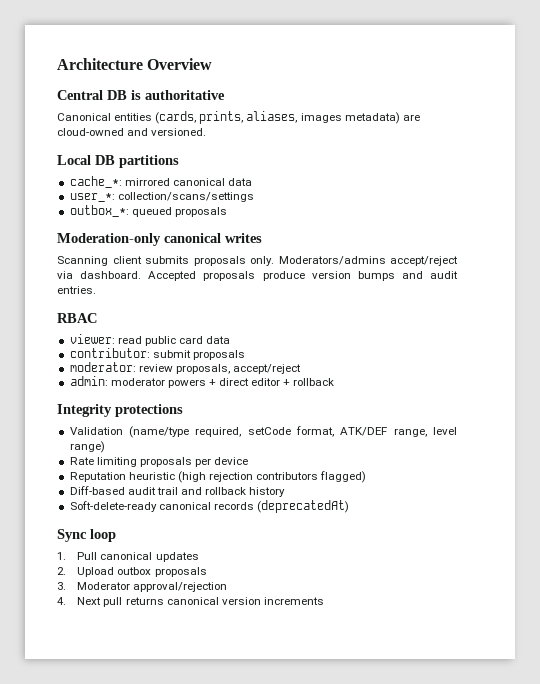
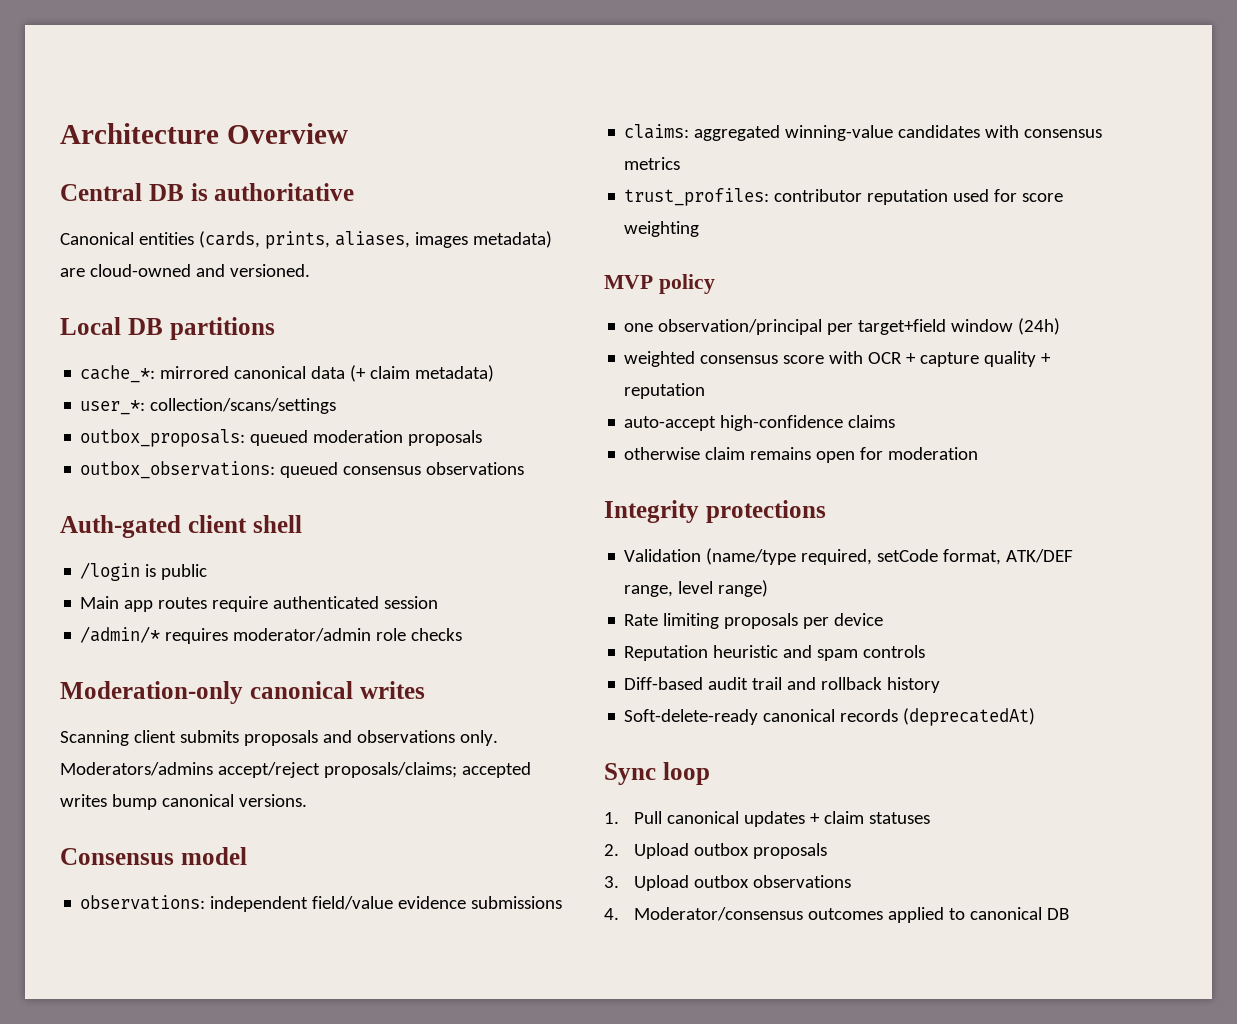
(252, 182) none -> [350,365,495,382] (+ claim metadata)
[69,205,227,217] outbox_*: queued proposals -> [80,429,483,447] [80,461,525,479] [60,515,302,538] [80,562,208,581] [80,596,439,612] [80,626,463,644] outbox_proposals: queued moderation proposals // outbox_observations: queued consensus observations // Auth-gated client shell // /login is public // Main app routes require authenticated session // /admin/* requires moderator/admin role checks
(246, 261) none -> [322,730,455,743] and observations
[57,271,458,281] [57,286,96,294] [57,313,97,323] [69,334,231,346] [69,348,245,360] [69,362,301,374] [69,376,335,388] via dashboard. Accepted proposals produce version bumps and audit entries. // RBAC // viewer: read public card data // contributor: submit proposals // moderator: review proposals, accept/reject // admin: moderator powers + direct editor + rollback -> [323,762,531,778] [60,794,307,810] [60,847,247,865] [80,895,563,912] [624,124,1103,141] [624,157,681,170] [624,188,1064,206] [624,221,700,237] [604,274,715,294] [624,318,1061,335] [624,351,1052,367] [624,383,706,399] [624,415,896,431] [624,447,979,463] proposals/claims; accepted writes bump canonical versions. // Consensus model // observations: independent field/value evidence submissions // claims: aggregated winning-value candidates with consensus metrics // trust_profiles: contributor reputation used for score weighting // MVP policy // one observation/principal per target+field window (24h) // weighted consensus score with OCR + capture quality + reputation // auto-accept high-confidence claims // otherwise claim remains open for moderation
[177,471,367,483] (high rejection contributors flagged) -> [783,645,926,661] and spam controls
(199, 557) none -> [810,811,931,824] + claim statuses
[77,582,228,592] [57,597,324,607] Moderator approval/rejection // 4. Next pull returns canonical version increments -> [634,875,852,891] [604,907,1070,923] Upload outbox observations // 4. Moderator/consensus outcomes applied to canonical DB

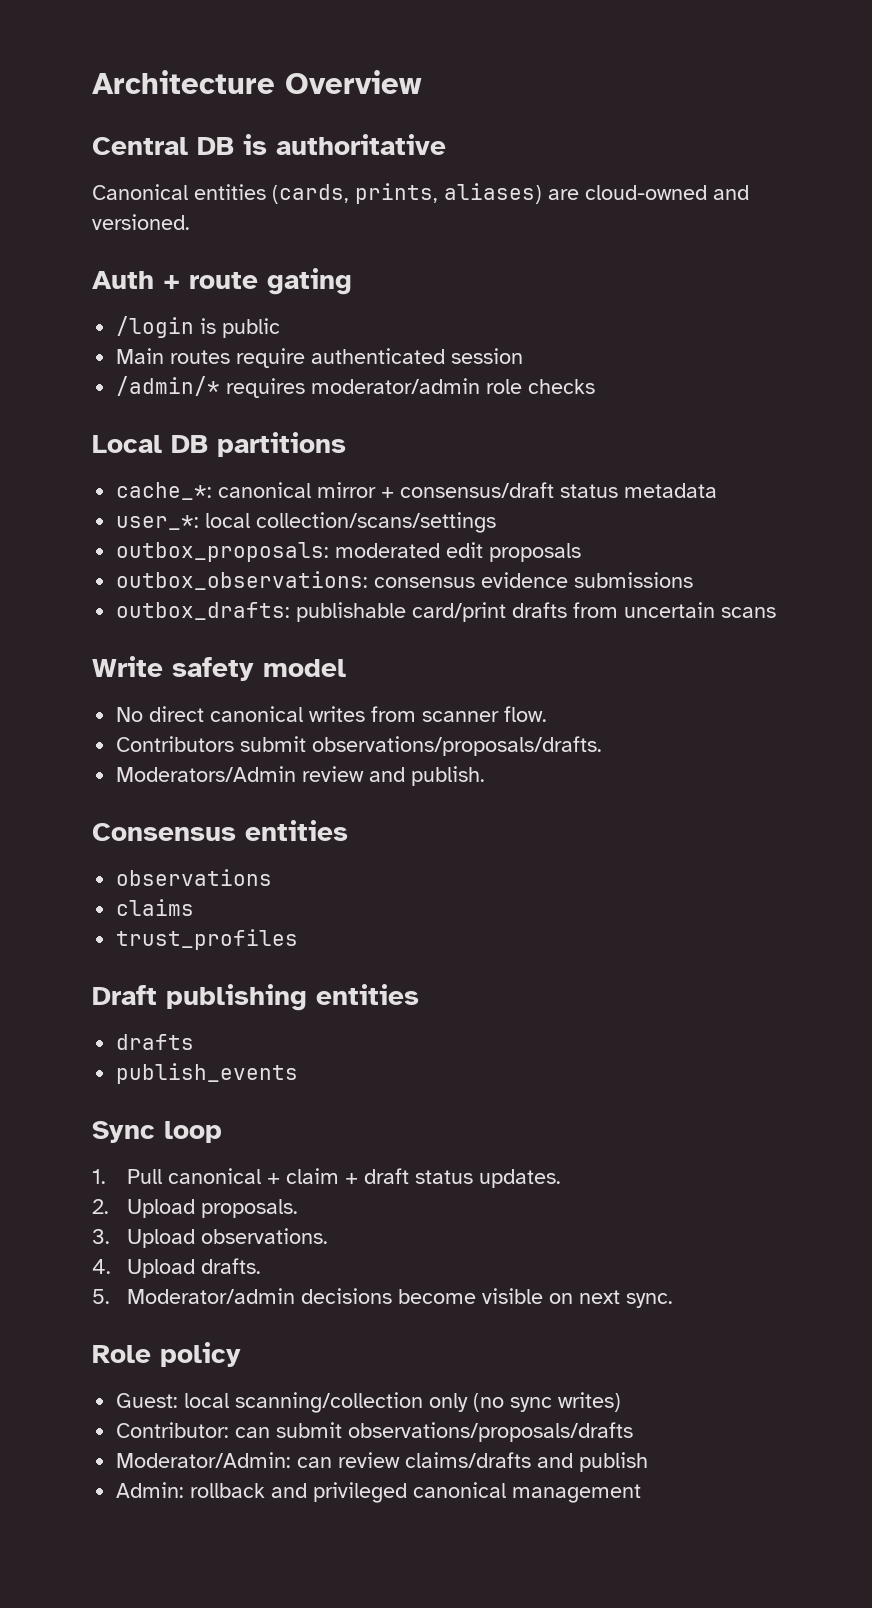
[334,231,552,248] aliases, images metadata) -> [444,183,542,204] aliases)
[60,317,275,340] [80,365,495,383] [80,398,337,415] [80,429,483,447] [80,461,525,479] [60,515,302,538] Local DB partitions // cache_*: mirrored canonical data (+ claim metadata) // user_*: collection/scans/settings // outbox_proposals: queued moderation proposals // outbox_observations: queued consensus observations // Auth-gated client shell -> [92,268,352,295] Auth + route gating
[124,600,154,612] app -> (165, 356) none
[60,681,425,704] [60,730,498,746] [60,762,531,778] [60,794,307,810] [60,847,247,865] [80,895,563,912] [624,124,1103,141] [624,157,681,170] [624,188,1064,206] [624,221,700,237] [604,274,715,294] [624,318,1061,335] [624,351,1052,367] [624,383,706,399] [624,415,896,431] [624,447,979,463] [604,500,826,523] [624,548,1074,565] [624,580,769,597] [624,613,884,629] [624,645,926,661] [624,677,941,693] [624,708,1036,726] Moderation-only canonical writes // Scanning client submits proposals and observations only. Moderators/admins accept/reject proposals/claims; accepted writes bump canonical versions. // Consensus model // observations: independent field/value evidence submissions // claims: aggregated winning-value candidates with consensus metrics // trust_profiles: contributor reputation used for score weighting // MVP policy // one observation/principal per target+field window (24h) // weighted consensus score with OCR + capture quality + reputation // auto-accept high-confidence claims // otherwise claim remains open for moderation // Integrity protections // Validation (name/type required, setCode format, ATK/DEF range, level range) // Rate limiting proposals per device // Reputation heuristic and spam controls // Diff-based audit trail and rollback history // Soft-delete-ready canonical records (deprecatedAt) -> [92,432,346,457] [116,482,718,500] [116,512,497,533] [116,542,582,562] [116,571,694,590] [116,602,777,622] [92,656,346,681] [116,706,548,722] [116,736,603,756] [116,766,486,786] [92,820,348,841] [116,869,273,886] [116,899,195,916] [116,929,299,950] [92,984,419,1011] [116,1034,195,1050] [116,1063,299,1084] Local DB partitions // cache_*: canonical mirror + consensus/draft status metadata // user_*: local collection/scans/settings // outbox_proposals: moderated edit proposals // outbox_observations: consensus evidence submissions // outbox_drafts: publishable card/print drafts from uncertain scans // Write safety model // No direct canonical writes from scanner flow. // Contributors submit observations/proposals/drafts. // Moderators/Admin review and publish. // Consensus entities // observations // claims // trust_profiles // Draft publishing entities // drafts // publish_events
[744,811,806,827] updates -> (261, 1176) none
[869,812,931,824] statuses -> [344,1168,561,1188] + draft status updates.
[694,843,828,859] outbox proposals -> [200,1199,298,1218] proposals.
[694,875,852,888] outbox observations -> [200,1228,328,1244] observations.
[634,907,1070,923] Moderator/consensus outcomes applied to canonical DB -> [126,1258,261,1278] [92,1288,673,1308] [92,1342,241,1367] [116,1392,622,1413] [116,1422,634,1442] [116,1452,649,1472] [116,1482,642,1503] Upload drafts. // 5. Moderator/admin decisions become visible on next sync. // Role policy // Guest: local scanning/collection only (no sync writes) // Contributor: can submit observations/proposals/drafts // Moderator/Admin: can review claims/drafts and publish // Admin: rollback and privileged canonical management

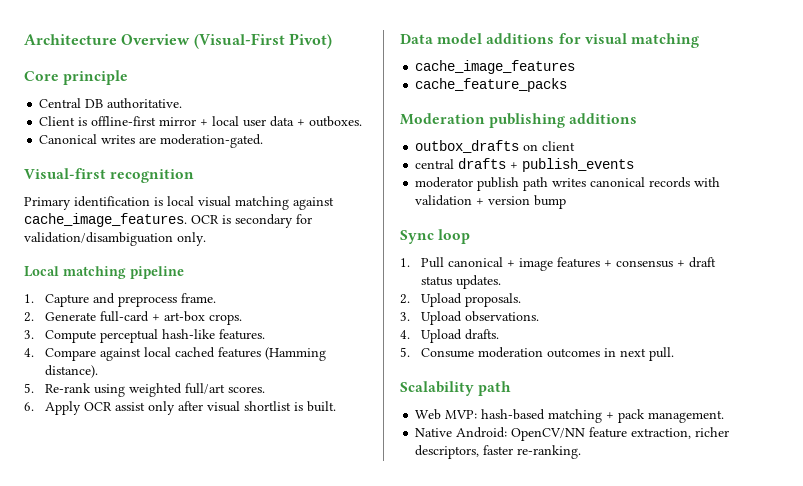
[92,134,446,155] [92,183,749,204] [92,214,190,230] [92,268,352,295] [116,316,281,338] [116,348,524,368] [116,376,596,398] [92,432,346,457] [116,482,718,500] [116,512,497,533] [116,542,582,562] [116,571,694,590] [116,602,777,622] [92,656,346,681] [116,706,548,722] [116,736,603,756] [116,766,486,786] [92,820,348,841] [116,869,273,886] [116,899,195,916] [116,929,299,950] [92,984,419,1011] [116,1034,195,1050] [116,1063,299,1084] // Central DB is authoritative // Canonical entities (cards, prints, aliases) are cloud-owned and versioned. // Auth + route gating // /login is public // Main routes require authenticated session // /admin/* requires moderator/admin role checks // Local DB partitions // cache_*: canonical mirror + consensus/draft status metadata // user_*: local collection/scans/settings // outbox_proposals: moderated edit proposals // outbox_observations: consensus evidence submissions // outbox_drafts: publishable card/print drafts from uncertain scans // Write safety model // No direct canonical writes from scanner flow. // Contributors submit observations/proposals/drafts. // Moderators/Admin review and publish. // Consensus entities // observations // claims // trust_profiles // Draft publishing entities // drafts // publish_events -> [193,33,332,49] [24,70,129,85] [39,98,183,109] [39,116,363,127] [39,134,264,148] [24,168,195,183] [24,196,334,210] [24,213,312,228] [24,232,206,246] [24,266,184,279] [24,293,217,307] [24,311,243,325] [24,329,266,343] [24,347,327,361] [45,365,99,378] [24,383,266,397] [24,401,337,415] [400,33,699,48] [415,60,576,74] [415,78,568,92] [400,113,638,128] [415,140,576,153] [415,158,635,172] [415,177,721,191] [415,195,567,209] (Visual-First Pivot) // Core principle // Central DB authoritative. // Client is offline-first mirror + local user data + outboxes. // Canonical writes are moderation-gated. // Visual-first recognition // Primary identification is local visual matching against cache_image_features. OCR is secondary for validation/disambiguation only. // Local matching pipeline // 1. Capture and preprocess frame. // 2. Generate full-card + art-box crops. // 3. Compute perceptual hash-like features. // 4. Compare against local cached features (Hamming distance). // 5. Re-rank using weighted full/art scores. // 6. Apply OCR assist only after visual shortlist is built. // Data model additions for visual matching // cache_image_features // cache_feature_packs // Moderation publishing additions // outbox_drafts on client // central drafts + publish_events // moderator publish path writes canonical records with validation + version bump
[285,1168,339,1184] claim -> [519,257,674,271] image features + consensus
[126,1288,673,1308] [92,1342,241,1367] [116,1392,622,1413] [116,1422,634,1442] [116,1452,649,1472] [116,1482,642,1503] Moderator/admin decisions become visible on next sync. // Role policy // Guest: local scanning/collection only (no sync writes) // Contributor: can submit observations/proposals/drafts // Moderator/Admin: can review claims/drafts and publish // Admin: rollback and privileged canonical management -> [421,347,675,361] [400,381,512,396] [415,409,725,423] [415,427,730,441] [415,445,582,459] Consume moderation outcomes in next pull. // Scalability path // Web MVP: hash-based matching + pack management. // Native Android: OpenCV/NN feature extraction, richer descriptors, faster re-ranking.

